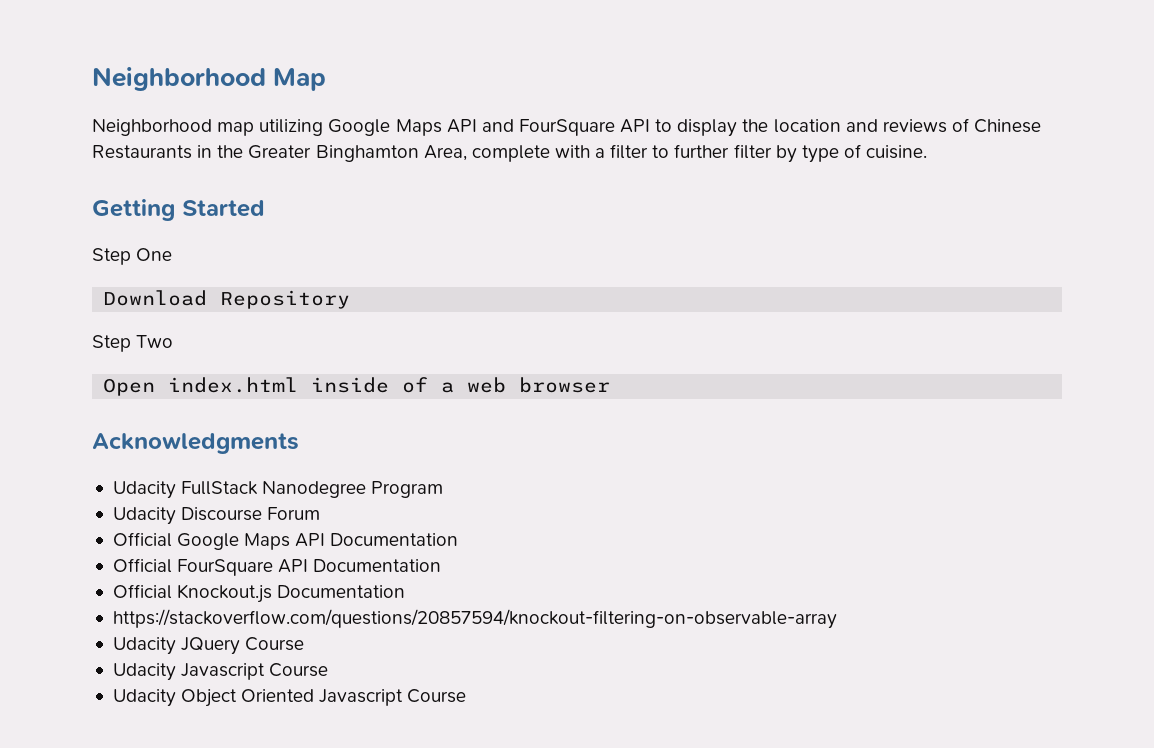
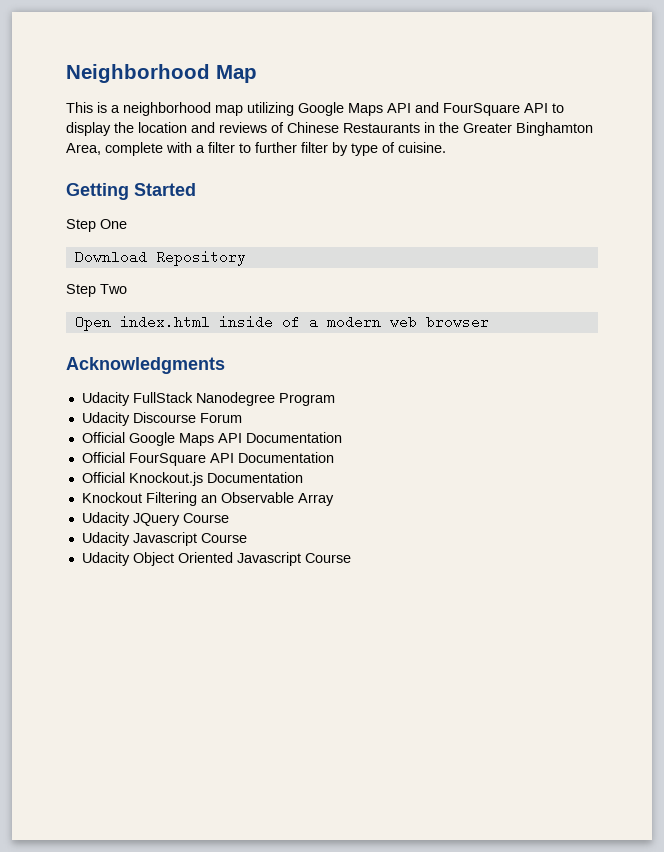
[92,119,212,136] Neighborhood -> [66,102,211,116] This is a neighborhood
(455, 387) none -> [326,315,381,329] modern
[112,609,837,629] https://stackoverflow.com/questions/20857594/knockout-filtering-on-observable-array -> [81,492,334,506] Knockout Filtering an Observable Array

